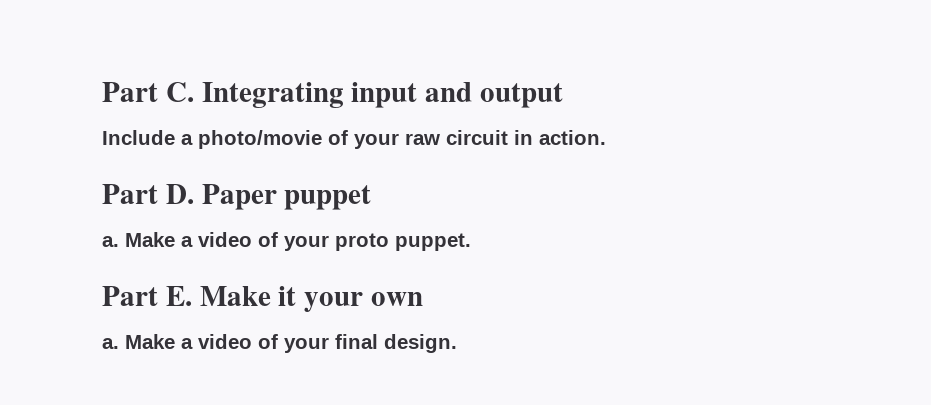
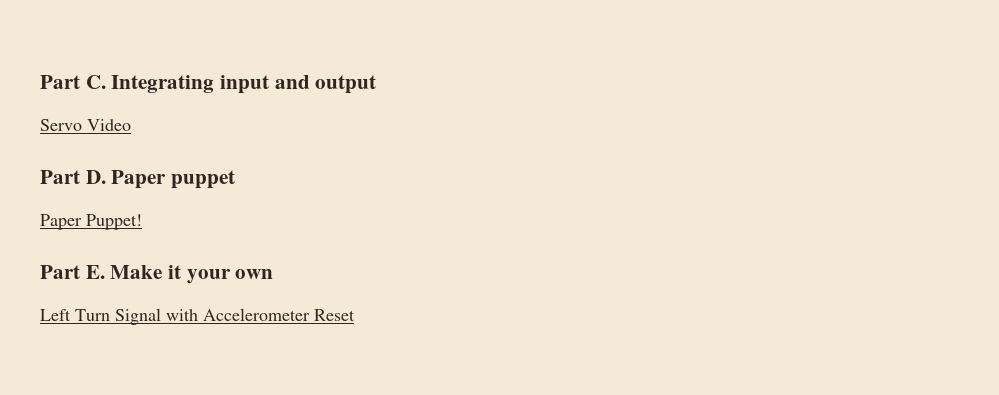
[102,130,606,149] [102,184,372,210] [102,232,471,251] Include a photo/movie of your raw circuit in action. // Part D. Paper puppet // a. Make a video of your proto puppet. -> [40,119,131,131] [40,170,236,189] [40,214,142,230] Servo Video // Part D. Paper puppet // Paper Puppet!
[102,334,457,353] a. Make a video of your final design. -> [40,308,355,325] Left Turn Signal with Accelerometer Reset

